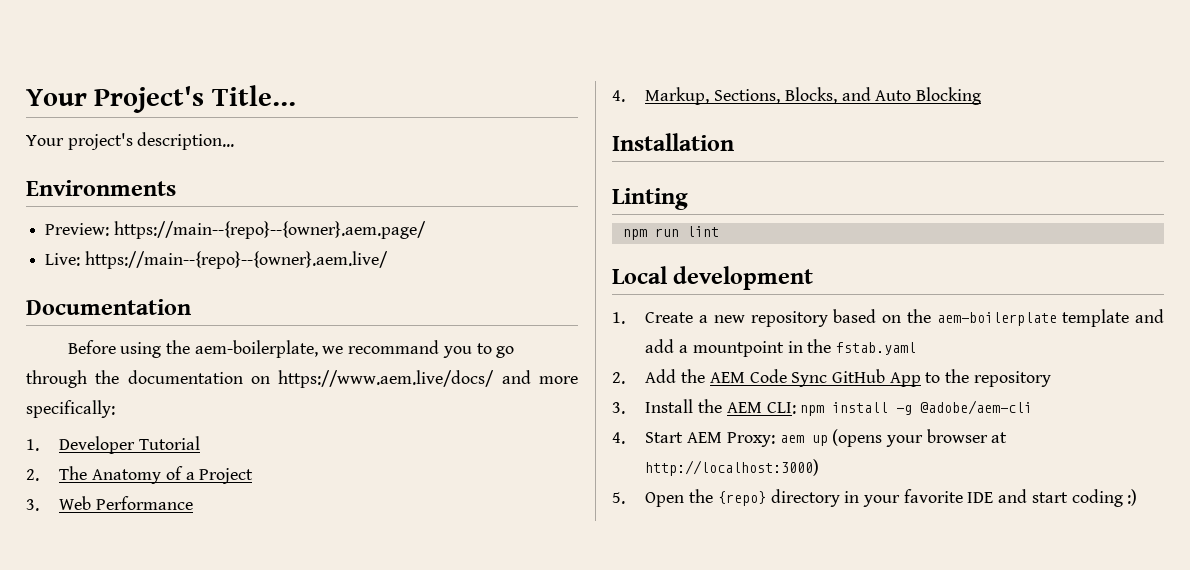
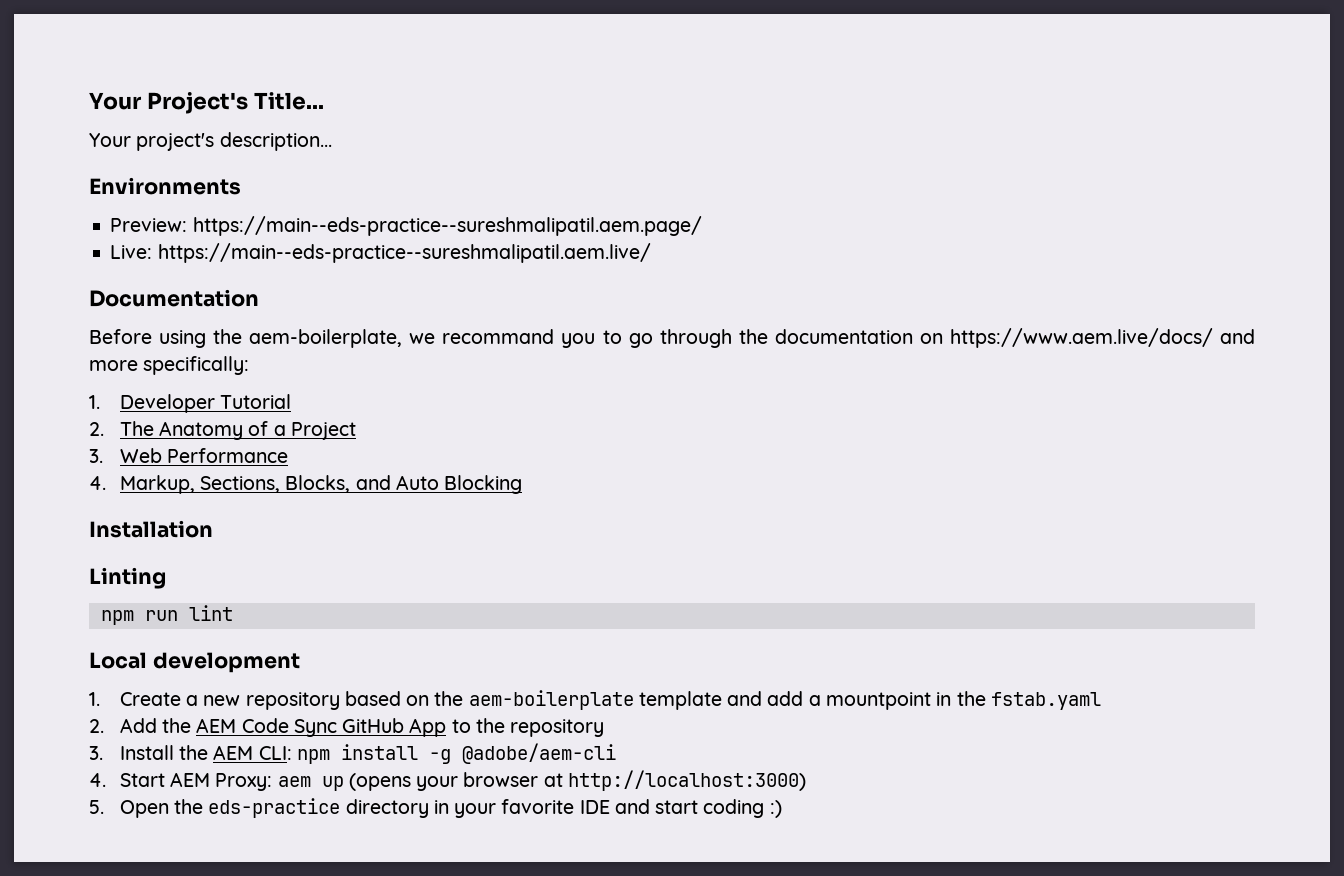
[113,221,426,239] https://main--{repo}--{owner}.aem.page/ -> [192,216,702,236] https://main--eds-practice--sureshmalipatil.aem.page/
[84,251,388,269] https://main--{repo}--{owner}.aem.live/ -> [157,243,651,263] https://main--eds-practice--sureshmalipatil.aem.live/
[717,491,766,506] {repo} -> [208,798,341,818] eds-practice

